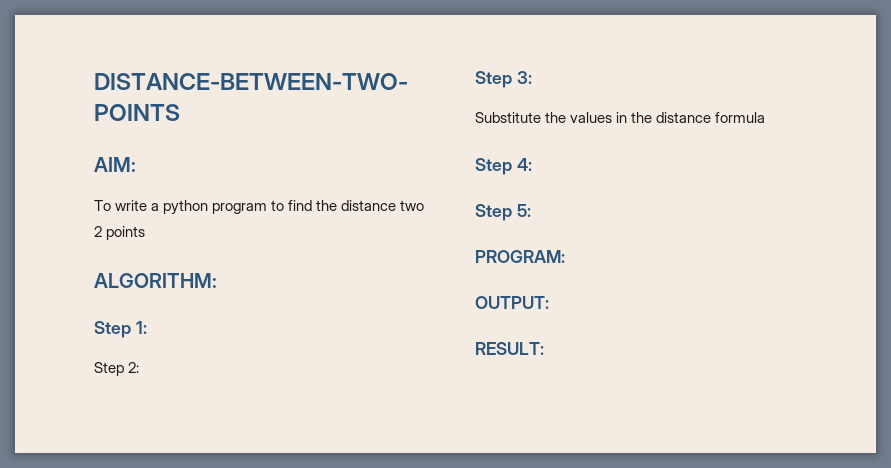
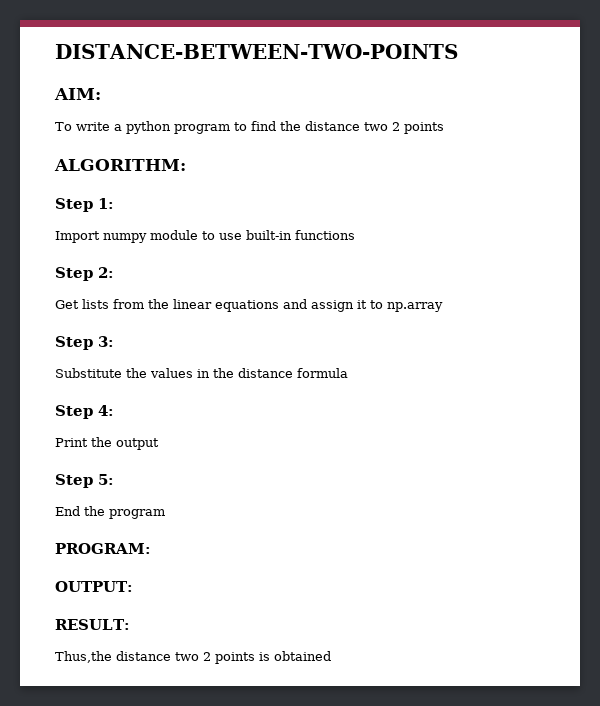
[94,362,140,376] Step 2: -> [55,230,355,243] [55,267,114,281] [55,299,443,312] Import numpy module to use built-in functions // Step 2: // Get lists from the linear equations and assign it to np.array
(532, 164) none -> [55,437,159,450] // Print the output
(531, 210) none -> [55,506,165,519] // End the program
(544, 348) none -> [55,651,331,664] // Thus,the distance two 2 points is obtained

